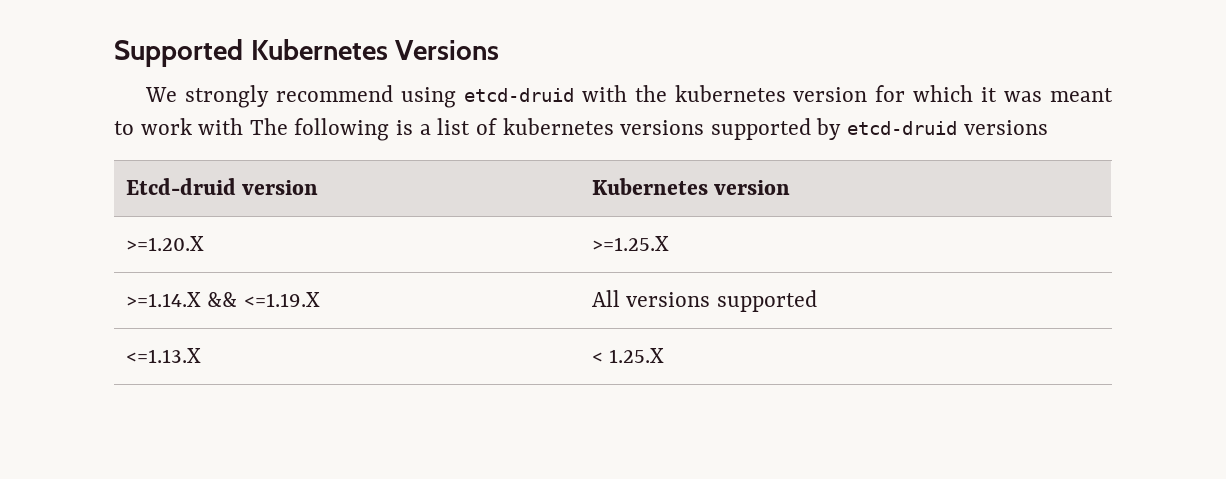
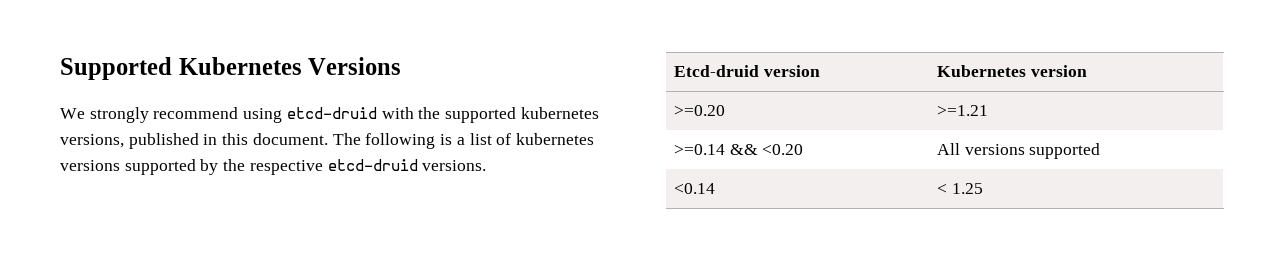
[674,85,1114,102] [114,118,244,135] kubernetes version for which it was meant to work with -> [445,107,599,123] [60,133,328,149] supported kubernetes versions, published in this document.
[846,120,1048,135] etcd-druid versions -> [223,159,487,175] the respective etcd-druid versions.
[125,236,204,251] [591,236,669,251] [125,292,320,307] >=1.20.X | >=1.25.X // >=1.14.X && <=1.19.X -> [674,105,726,116] [937,105,989,116] [674,144,804,155] >=0.20 | >=1.21 // >=0.14 && <0.20
[125,348,201,363] <=1.13.X -> [674,183,716,194] <0.14
[609,348,665,363] 1.25.X -> [951,183,983,194] 1.25

